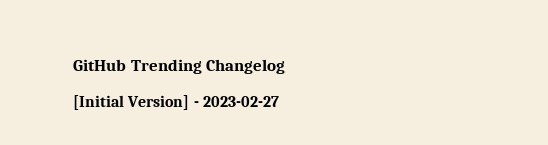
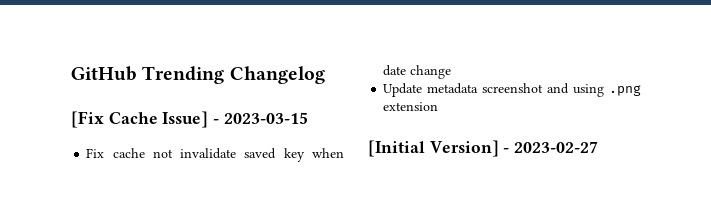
(286, 66) none -> [71,111,308,128] [86,148,344,162] [383,65,452,79] [383,83,641,97] [383,102,439,111] // [Fix Cache Issue] - 2023-03-15 // Fix cache not invalidate saved key when date change // Update metadata screenshot and using .png extension

